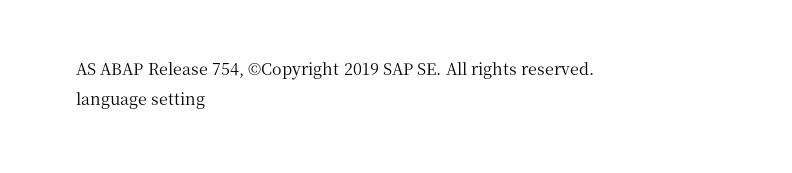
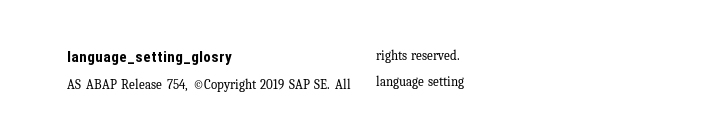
(76, 69) none -> [67,51,232,65] language_setting_glosry //

